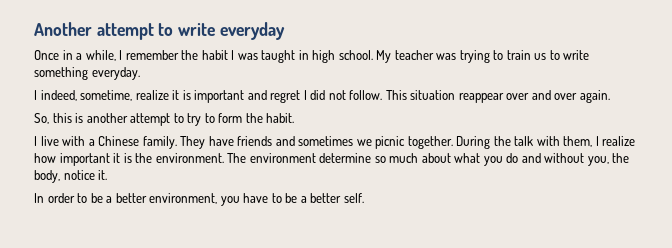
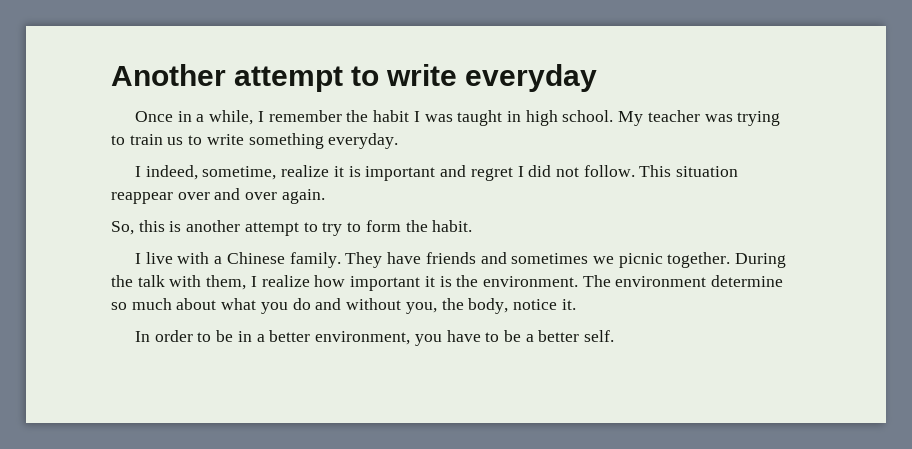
(103, 198) none -> [237,331,252,342] in

